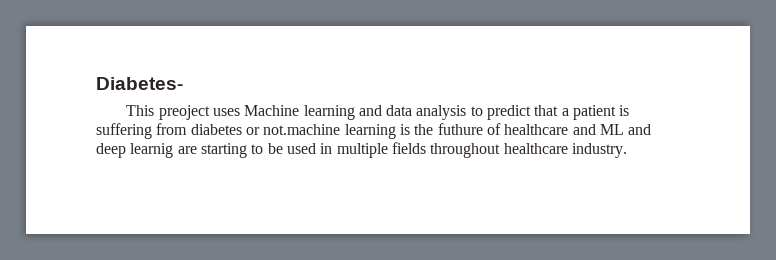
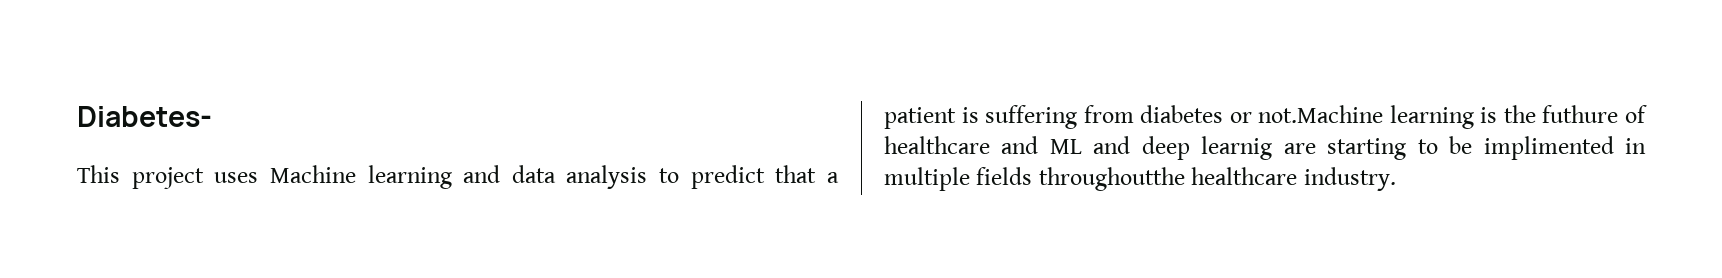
[158,105,210,120] preoject -> [131,167,204,189] project
[263,124,341,135] not.machine -> [1258,105,1384,123] not.Machine
[286,143,316,154] used -> [1483,136,1614,160] implimented
[430,143,501,158] throughout -> [1038,167,1185,191] throughoutthe

